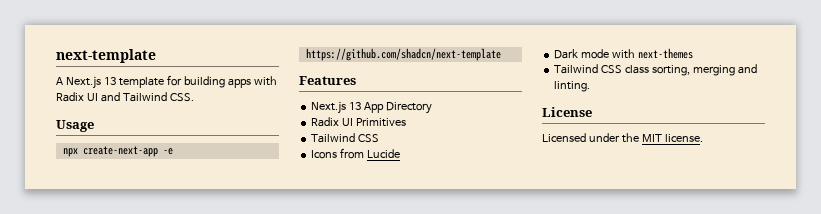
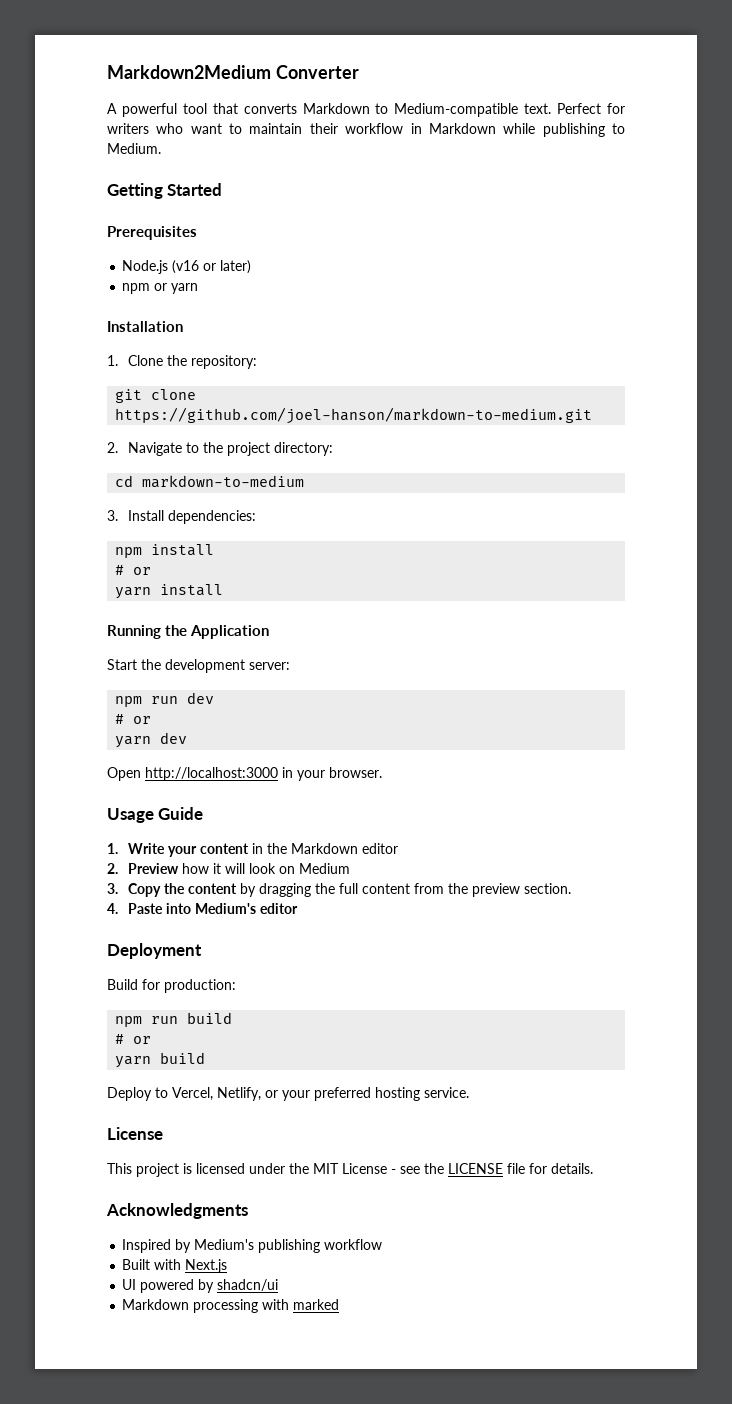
[56,49,156,63] next-template -> [107,65,359,79] Markdown2Medium Converter
[65,75,277,89] [56,92,194,102] [56,120,94,132] [62,146,173,157] [305,48,501,61] [299,76,356,85] [311,101,433,114] [311,117,407,127] [311,133,380,143] [311,148,401,159] [554,48,694,59] [554,64,757,76] [554,81,591,92] [542,107,592,117] [542,133,703,143] Next.js 13 template for building apps with Radix UI and Tailwind CSS. // Usage // npx create-next-app -e https://github.com/shadcn/next-template // Features // Next.js 13 App Directory // Radix UI Primitives // Tailwind CSS // Icons from Lucide // Dark mode with next-themes // Tailwind CSS class sorting, merging and linting. // License // Licensed under the MIT license. -> [121,103,625,117] [107,123,625,137] [107,143,161,154] [107,183,223,199] [107,226,197,240] [122,260,252,274] [122,283,199,294] [107,321,183,332] [107,355,257,369] [115,389,197,403] [115,407,593,424] [107,442,333,456] [115,475,305,488] [107,510,256,524] [115,544,215,558] [115,565,152,575] [115,584,224,599] [107,625,270,639] [107,659,290,673] [115,692,215,707] [115,714,152,724] [115,732,188,748] [107,767,382,781] [107,807,204,823] [107,843,398,857] [107,863,350,874] [107,883,571,897] [107,903,298,914] [107,943,202,959] [107,979,236,993] [115,1012,233,1027] [115,1034,152,1044] [115,1052,206,1068] [107,1087,469,1101] [107,1127,163,1140] [107,1163,593,1177] [106,1203,248,1219] [122,1239,383,1253] [122,1259,228,1273] [122,1279,279,1293] [122,1299,340,1313] powerful tool that converts Markdown to Medium-compatible text. Perfect for writers who want to maintain their workflow in Markdown while publishing to Medium. // Getting Started // Prerequisites // Node.js (v16 or later) // npm or yarn // Installation // 1. Clone the repository: // git clone https://github.com/joel-hanson/markdown-to-medium.git // 2. Navigate to the project directory: // cd markdown-to-medium // 3. Install dependencies: // npm install // # or // yarn install // Running the Application // Start the development server: // npm run dev // # or // yarn dev // Open http://localhost:3000 in your browser. // Usage Guide // 1. Write your content in the Markdown editor // 2. Preview how it will look on Medium // 3. Copy the content by dragging the full content from the preview section. // 4. Paste into Medium's editor // Deployment // Build for production: // npm run build // # or // yarn build // Deploy to Vercel, Netlify, or your preferred hosting service. // License // This project is licensed under the MIT License - see the LICENSE file for details. // Acknowledgments // Inspired by Medium's publishing workflow // Built with Next.js // UI powered by shadcn/ui // Markdown processing with marked

